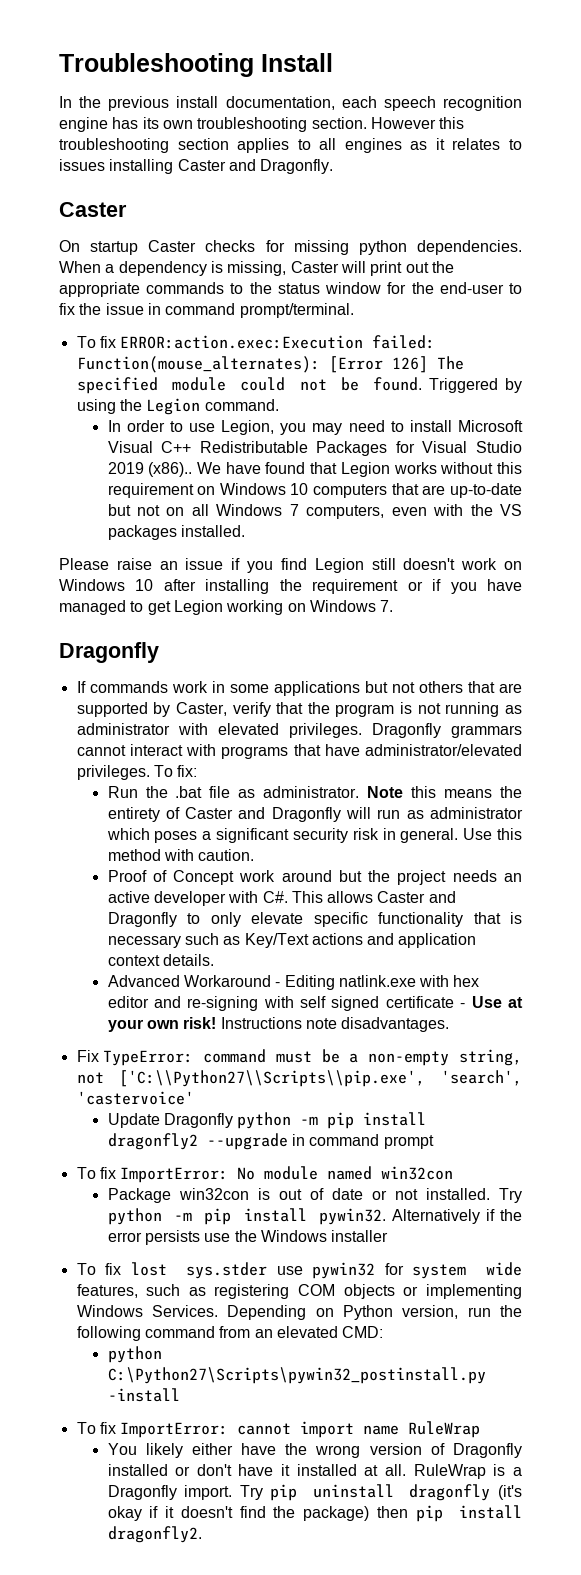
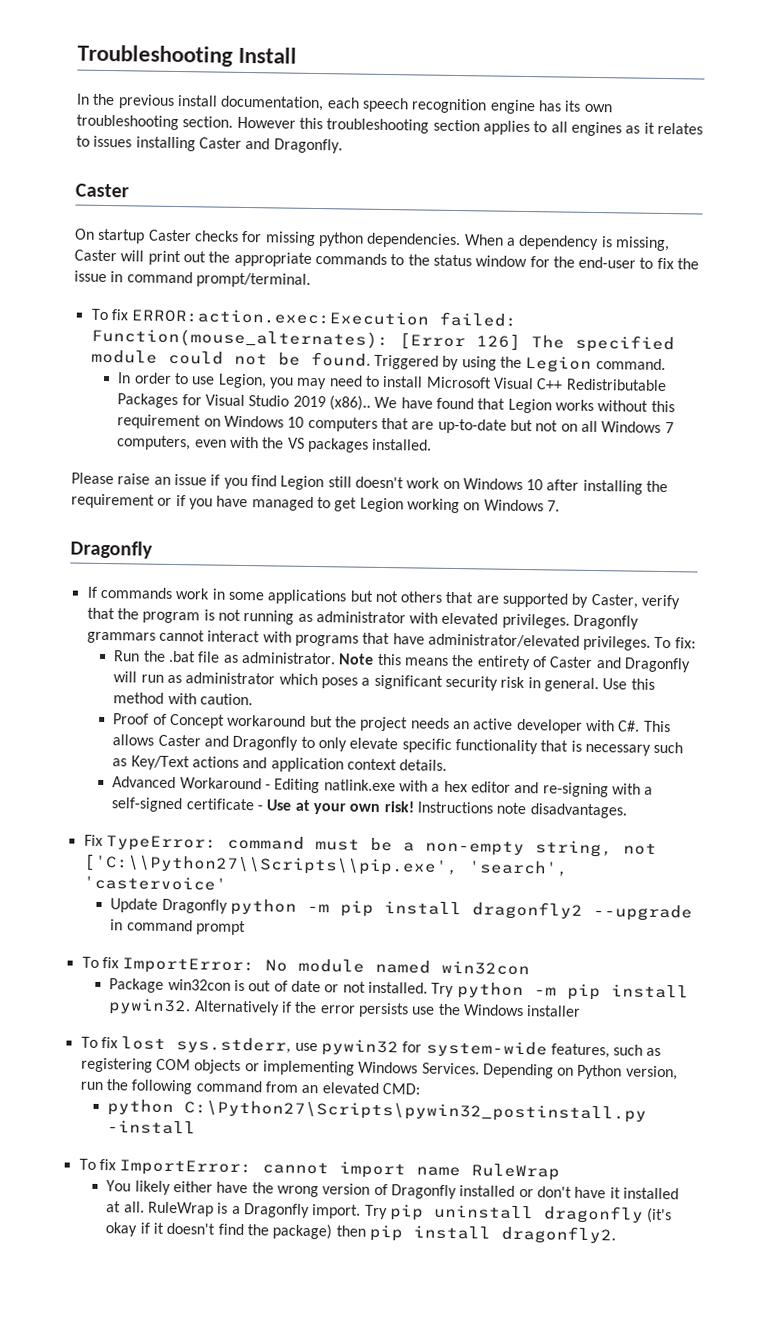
[239,870,332,882] work around -> [227,714,307,727] workaround
(450, 981) none -> [431,783,441,792] a
[300,996,380,1011] self signed -> [644,786,654,795] [111,797,184,813] a self-signed
[186,1262,268,1279] sys.stder -> [176,1037,292,1054] sys.stderr,
[412,1262,522,1279] system wide -> [425,1040,548,1058] system-wide

